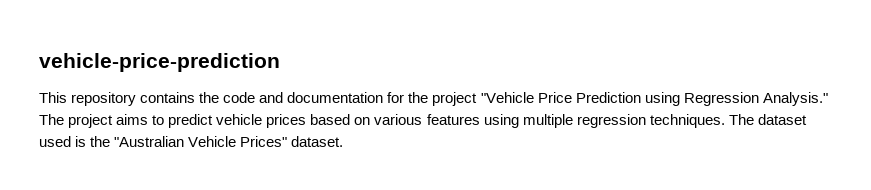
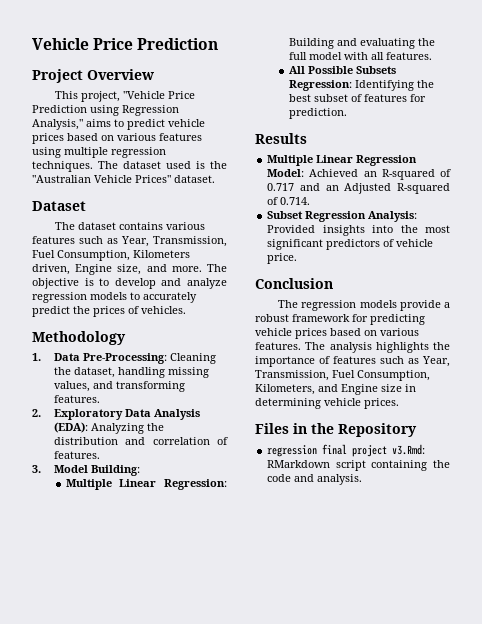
[39,53,280,72] [39,92,478,106] vehicle-price-prediction // This repository contains the code and documentation for the project -> [32,38,219,50] [32,69,154,83] [55,91,121,102] Vehicle Price Prediction // Project Overview // This project,
[762,92,828,106] [39,114,114,128] Analysis." The project -> [32,119,83,130] Analysis,"
(344, 141) none -> [32,201,86,211] [55,222,206,230] [32,236,227,247] [32,250,190,261] [32,264,227,275] [32,278,227,289] [32,292,197,303] [32,306,186,317] [32,331,126,345] [32,353,216,364] [53,367,209,378] [53,381,185,392] [53,395,100,403] [32,409,200,420] [53,422,164,434] [53,437,228,445] [53,451,100,459] [32,465,140,476] [65,479,227,490] [288,38,435,49] [288,52,432,60] [288,66,396,74] [288,80,434,91] [288,94,426,102] [288,108,347,119] [255,133,307,144] [267,155,418,166] [267,169,451,180] [267,183,450,194] [267,197,311,205] [267,211,418,222] [267,225,450,236] [267,239,434,250] [267,253,298,264] [255,278,333,289] [278,300,450,311] [255,314,425,325] [255,328,419,339] [255,342,450,353] [255,356,450,367] [255,370,430,381] [255,384,416,395] [255,398,399,409] [255,423,417,437] [267,444,426,457] [267,460,450,471] [267,474,363,485] // Dataset // The dataset contains various features such as Year, Transmission, Fuel Consumption, Kilometers driven, Engine size, and more. The objective is to develop and analyze regression models to accurately predict the prices of vehicles. // Methodology // 1. Data Pre-Processing: Cleaning the dataset, handling missing values, and transforming features. // 2. Exploratory Data Analysis (EDA): Analyzing the distribution and correlation of features. // 3. Model Building: // Multiple Linear Regression: Building and evaluating the full model with all features. // All Possible Subsets Regression: Identifying the best subset of features for prediction. // Results // Multiple Linear Regression Model: Achieved an R-squared of 0.717 and an Adjusted R-squared of 0.714. // Subset Regression Analysis: Provided insights into the most significant predictors of vehicle price. // Conclusion // The regression models provide a robust framework for predicting vehicle prices based on various features. The analysis highlights the importance of features such as Year, Transmission, Fuel Consumption, Kilometers, and Engine size in determining vehicle prices. // Files in the Repository // regression final project v3.Rmd: RMarkdown script containing the code and analysis.

